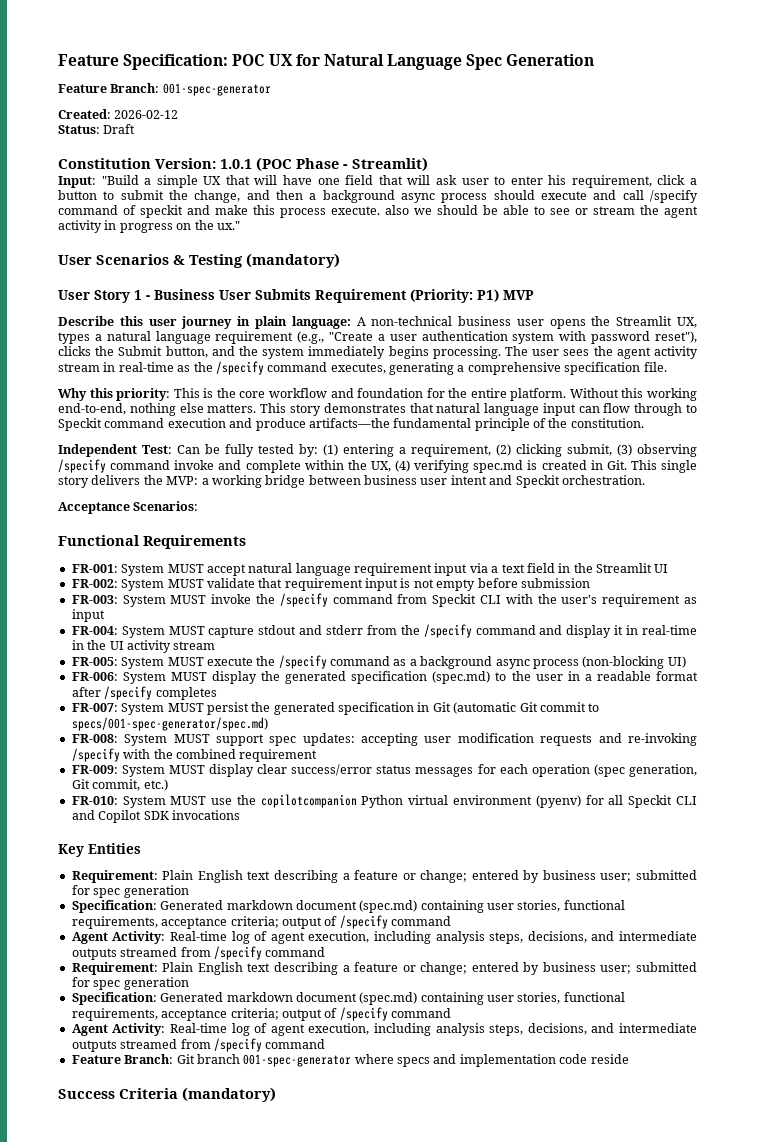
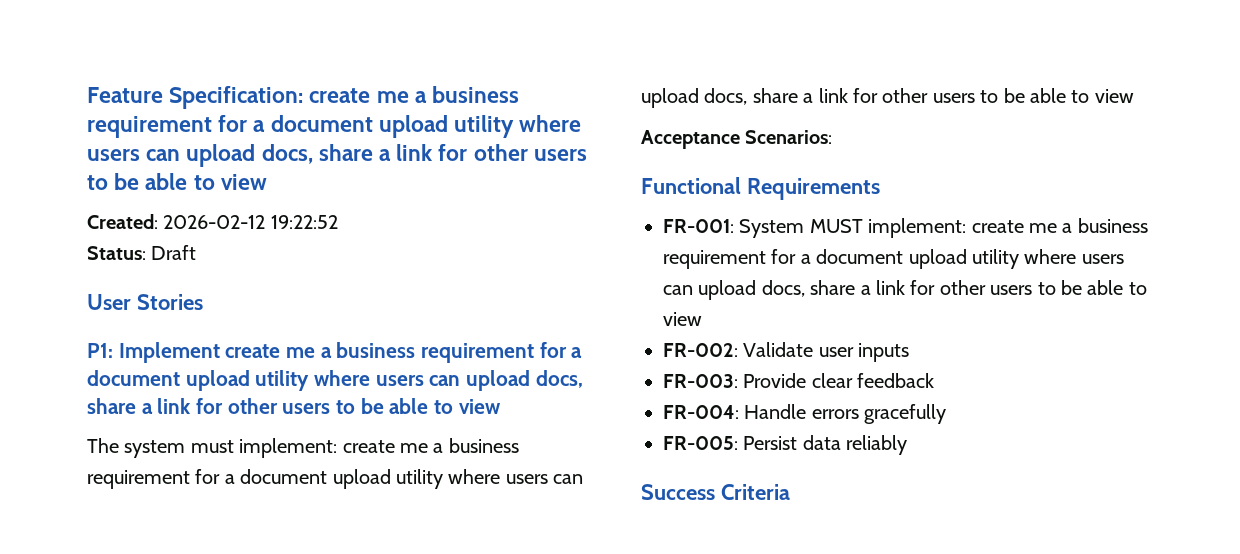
[232,54,595,70] [58,83,271,96] POC UX for Natural Language Spec Generation // Feature Branch: 001-spec-generator -> [309,86,520,103] [87,115,582,138] [87,144,587,167] [87,173,267,190] create me a business requirement for a document upload utility where users can upload docs, share a link for other users to be able to view
(179, 114) none -> [270,215,338,229] 19:22:52
[58,157,428,172] [58,175,697,188] [58,190,699,203] [58,205,698,218] [58,220,240,233] [58,253,340,268] [58,289,534,303] [58,316,698,329] [58,331,697,344] [58,346,698,359] [58,361,667,375] [58,388,697,401] [58,403,698,416] [58,418,644,431] [58,444,697,457] [58,459,697,473] [58,475,645,488] Constitution Version: 1.0.1 (POC Phase - Streamlit) // Input: "Build a simple UX that will have one field that will ask user to enter his requirement, click a button to submit the change, and then a background async process should execute and call /specify command of speckit and make this process execute. also we should be able to see or stream the agent activity in progress on the ux." // User Scenarios & Testing (mandatory) // User Story 1 - Business User Submits Requirement (Priority: P1) MVP // Describe this user journey in plain language: A non-technical business user opens the Streamlit UX, types a natural language requirement (e.g., "Create a user authentication system with password reset"), clicks the Submit button, and the system immediately begins processing. The user sees the agent activity stream in real-time as the /specify command executes, generating a comprehensive specification file. // Why this priority: This is the core workflow and foundation for the entire platform. Without this working end-to-end, nothing else matters. This story demonstrates that natural language input can flow through to Speckit command execution and produce artifacts—the fundamental principle of the constitution. // Independent Test: Can be fully tested by: (1) entering a requirement, (2) clicking submit, (3) observing /specify command invoke and complete within the UX, (4) verifying spec.md is created in Git. This single story delivers the MVP: a working bridge between business user intent and Speckit orchestration. -> [87,294,203,310] [87,342,583,363] [87,370,583,391] [87,398,501,414] [87,438,519,458] [87,469,584,489] [641,88,1134,108] User Stories // P1: Implement create me a business requirement for a document upload utility where users can upload docs, share a link for other users to be able to view // The system must implement: create me a business requirement for a document upload utility where users can upload docs, share a link for other users to be able to view
[206,563,669,576] [71,578,590,591] [71,593,698,607] [71,609,105,622] [71,624,697,638] [71,640,216,653] [71,655,686,669] [71,671,698,684] [71,686,217,700] [71,702,600,715] [71,717,268,731] [71,733,697,746] [71,748,318,762] [71,764,697,777] [71,779,168,791] [71,794,698,808] [71,810,240,823] [58,843,141,857] [71,870,697,883] [71,885,189,898] [71,900,625,913] [71,915,451,929] [71,931,697,944] [71,946,326,960] [71,962,697,975] [71,977,189,990] [71,992,625,1005] [71,1007,451,1021] [71,1023,697,1036] [71,1038,326,1052] [71,1054,629,1067] accept natural language requirement input via a text field in the Streamlit UI // FR-002: System MUST validate that requirement input is not empty before submission // FR-003: System MUST invoke the /specify command from Speckit CLI with the user's requirement as input // FR-004: System MUST capture stdout and stderr from the /specify command and display it in real-time in the UI activity stream // FR-005: System MUST execute the /specify command as a background async process (non-blocking UI) // FR-006: System MUST display the generated specification (spec.md) to the user in a readable format after /specify completes // FR-007: System MUST persist the generated specification in Git (automatic Git commit to specs/001-spec-generator/spec.md) // FR-008: System MUST support spec updates: accepting user modification requests and re-invoking /specify with the combined requirement // FR-009: System MUST display clear success/error status messages for each operation (spec generation, Git commit, etc.) // FR-010: System MUST use the copilotcompanion Python virtual environment (pyenv) for all Speckit CLI and Copilot SDK invocations // Key Entities // Requirement: Plain English text describing a feature or change; entered by business user; submitted for spec generation // Specification: Generated markdown document (spec.md) containing user stories, functional requirements, acceptance criteria; output of /specify command // Agent Activity: Real-time log of agent execution, including analysis steps, decisions, and intermediate outputs streamed from /specify command // Requirement: Plain English text describing a feature or change; entered by business user; submitted for spec generation // Specification: Generated markdown document (spec.md) containing user stories, functional requirements, acceptance criteria; output of /specify command // Agent Activity: Real-time log of agent execution, including analysis steps, decisions, and intermediate outputs streamed from /specify command // Feature Branch: Git branch 001-spec-generator where specs and implementation code reside -> [868,218,1148,238] [663,249,1124,269] [663,280,1147,300] [663,312,702,326] [663,342,910,362] [663,373,935,388] [663,404,947,424] [663,435,908,455] implement: create me a business requirement for a document upload utility where users can upload docs, share a link for other users to be able to view // FR-002: Validate user inputs // FR-003: Provide clear feedback // FR-004: Handle errors gracefully // FR-005: Persist data reliably
[182,1087,276,1102] (mandatory) -> (790, 492) none

